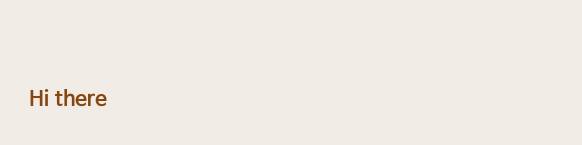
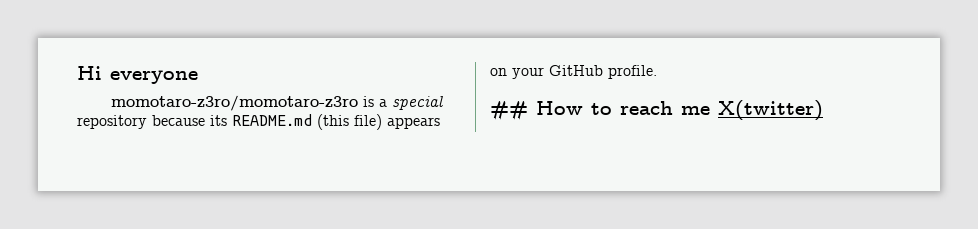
[54,89,107,107] there -> [110,70,198,84] [110,95,443,111] [77,114,440,130] [490,65,657,79] [490,100,823,121] everyone // momotaro-z3ro/momotaro-z3ro is a special repository because its README.md (this file) appears on your GitHub profile. // ## How to reach me X(twitter)

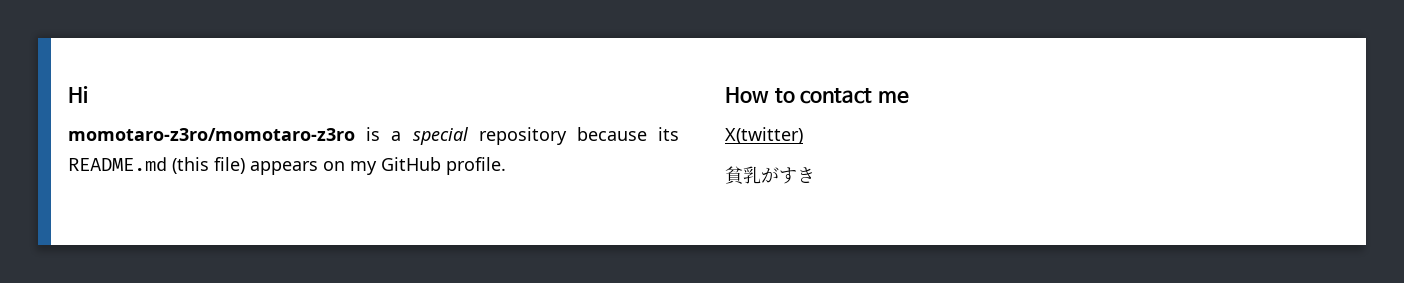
[110,70,198,84] everyone -> (88, 94) none
[512,67,544,79] your -> [350,161,377,175] my
[490,101,528,120] ## -> (506, 166) none
[620,101,673,115] reach -> [800,88,873,104] contact
(710, 110) none -> (910, 97) //
(823, 110) none -> [725,166,815,185] // 貧乳がすき

